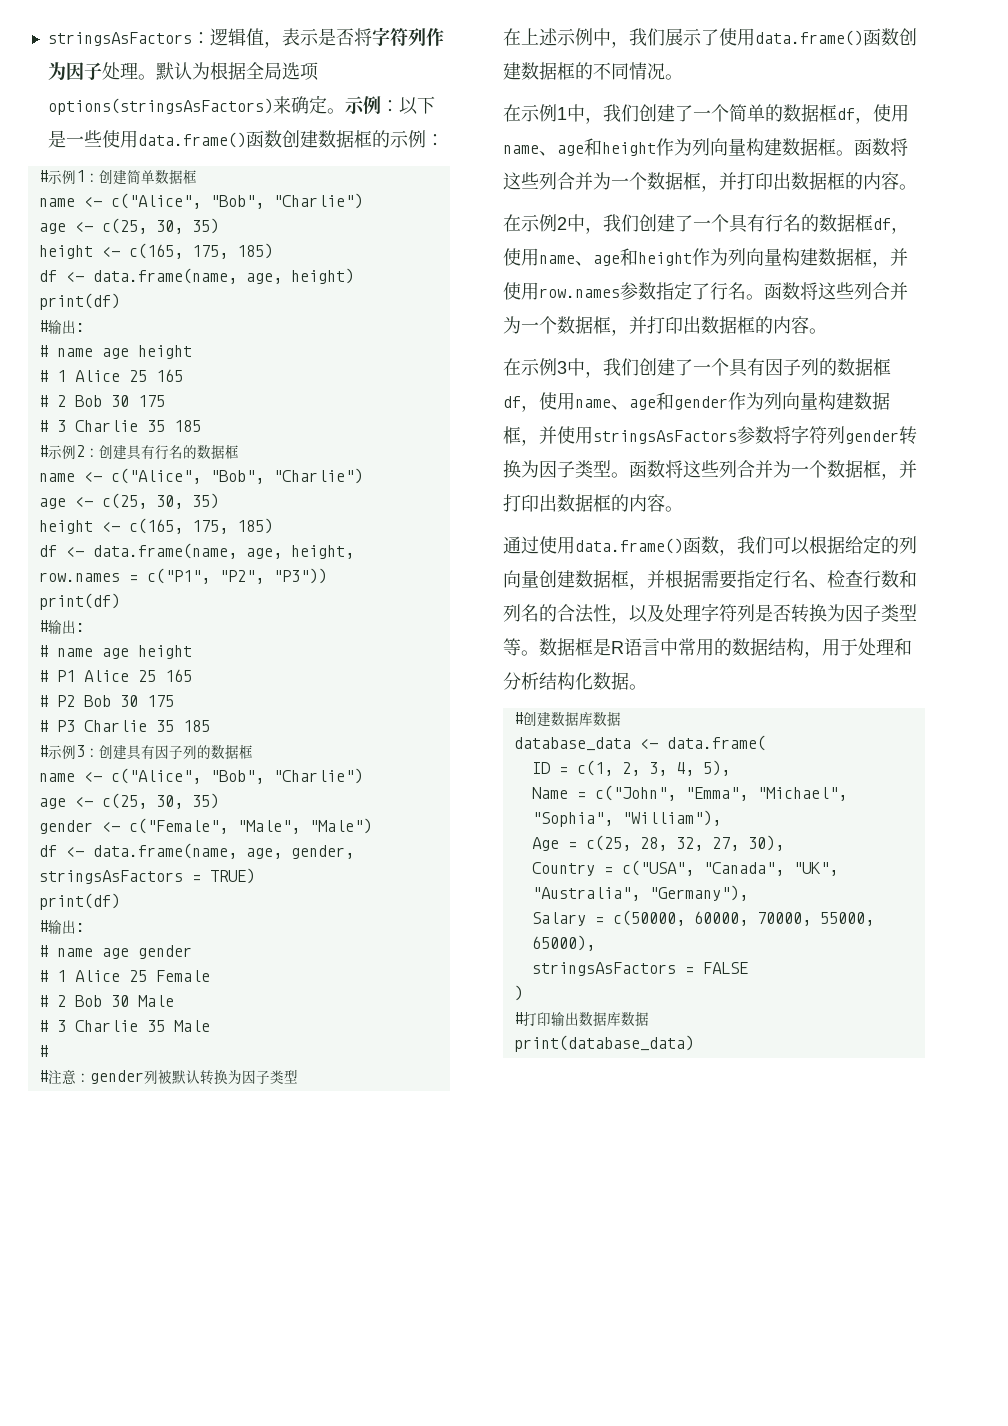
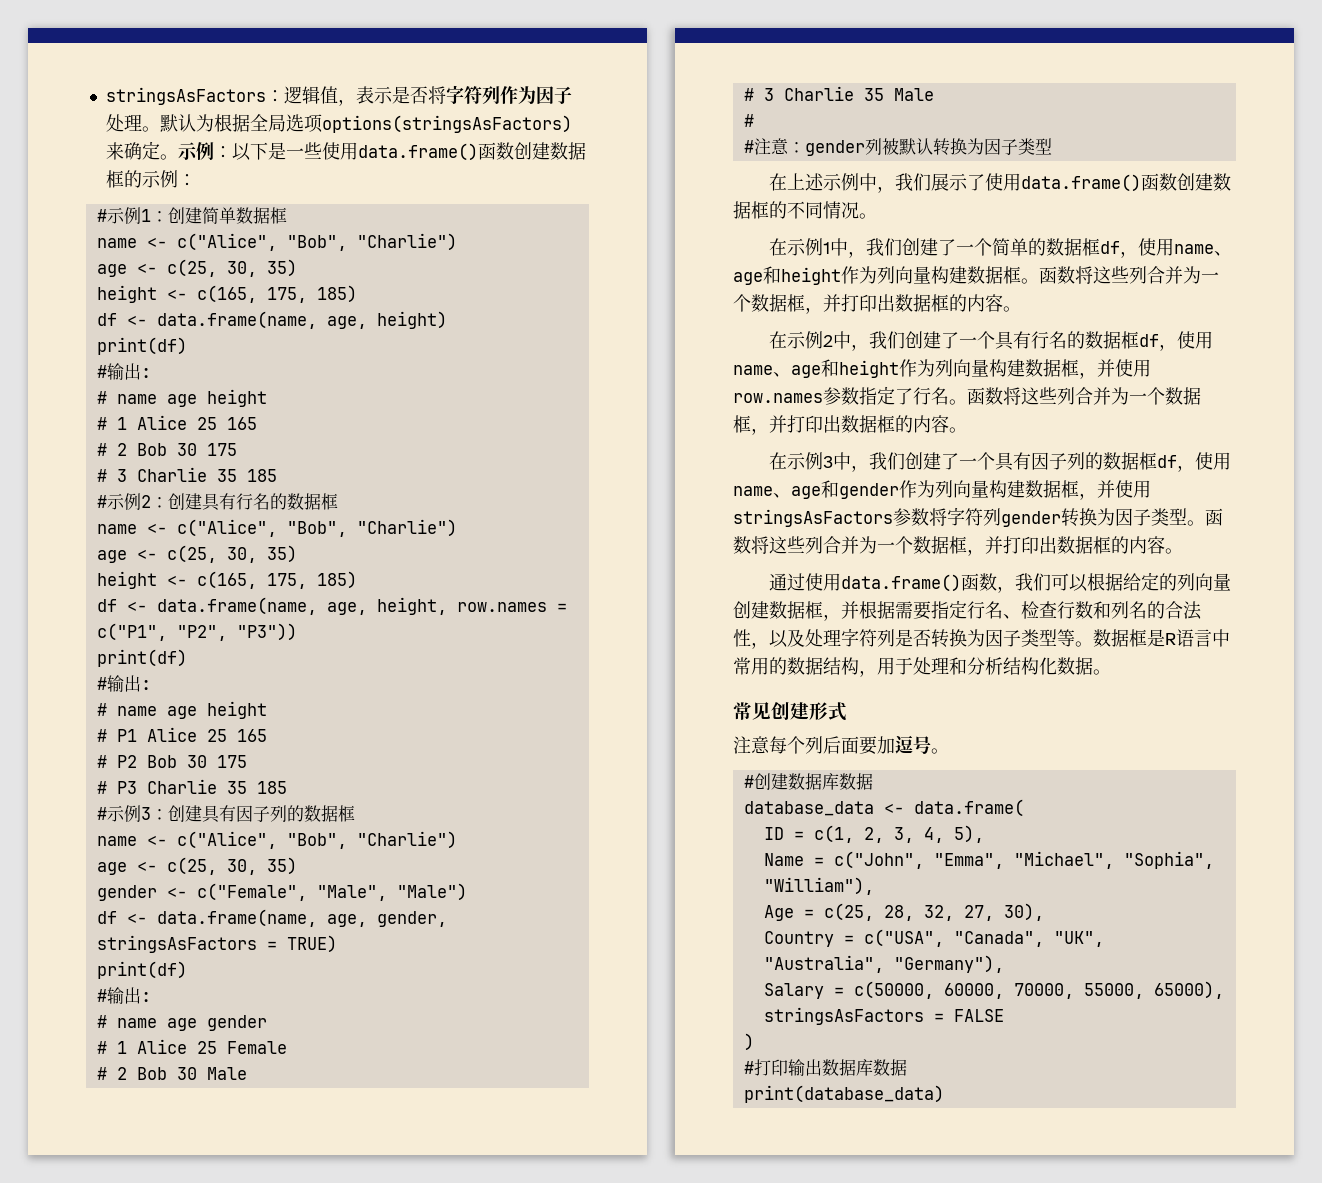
(647, 687) none -> [733,701,847,721] [733,735,949,755] // 常见创建形式 // 注意每个列后面要加逗号。

